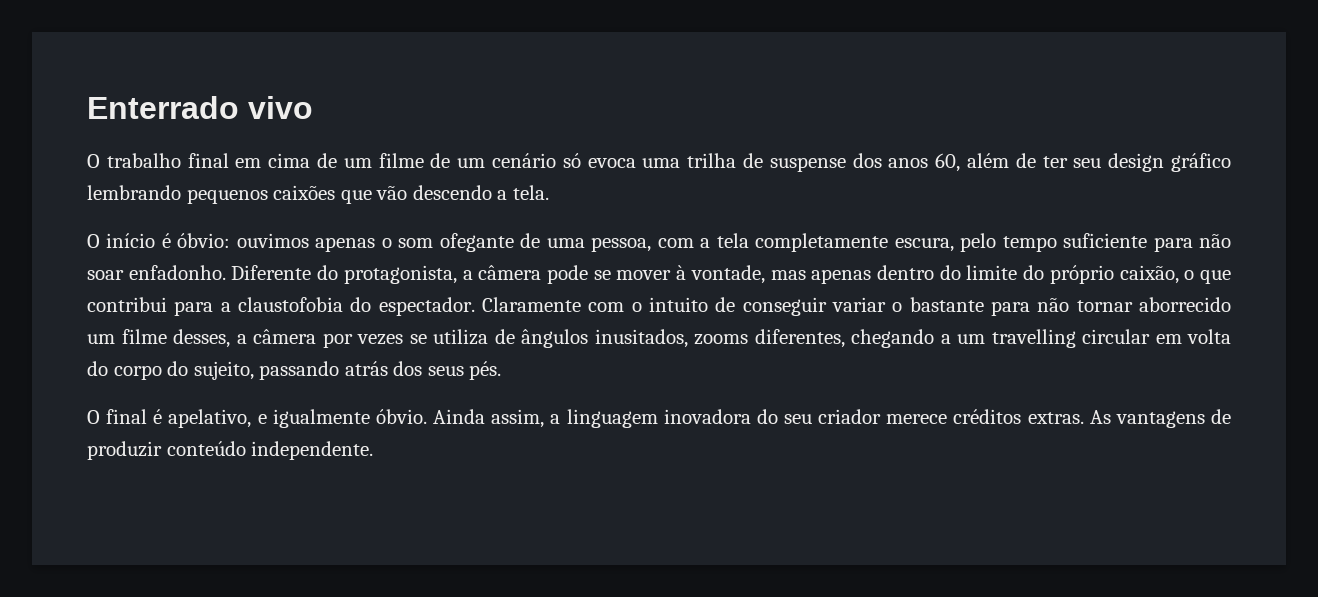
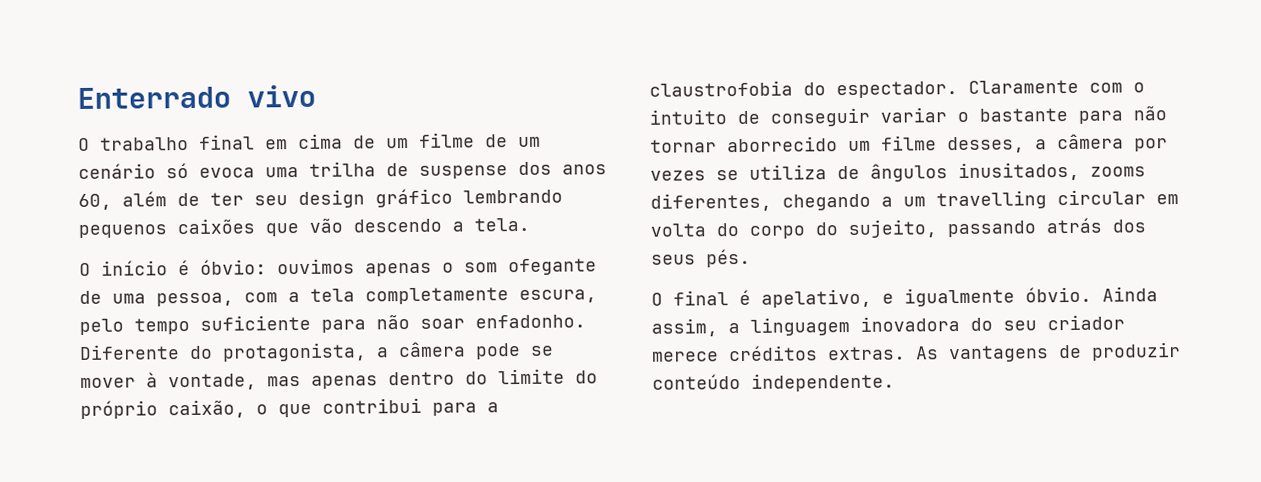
[238,297,343,312] claustofobia -> [649,80,793,97] claustrofobia

